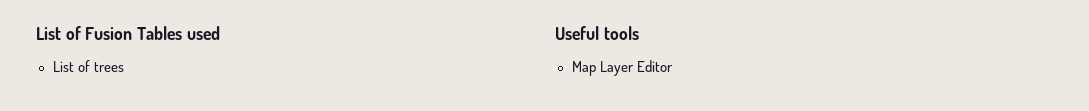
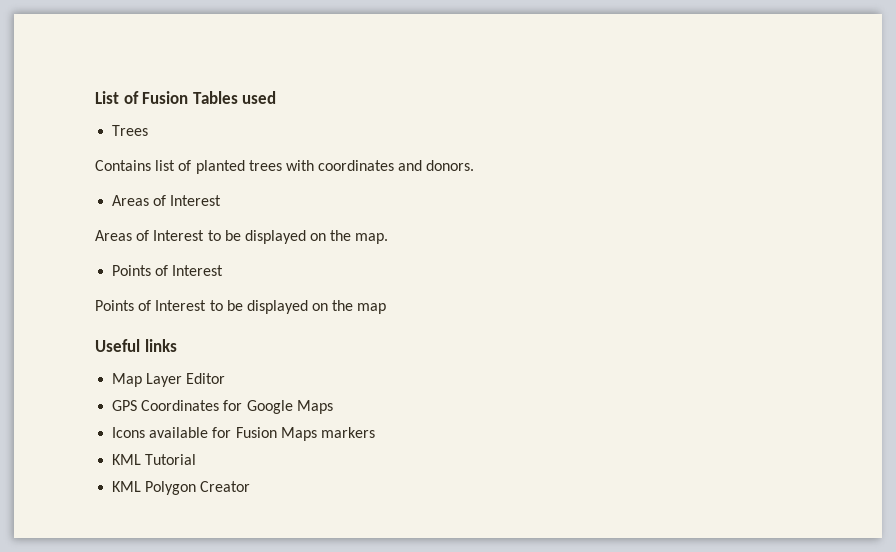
[52,60,124,72] List of trees -> [112,125,149,136] [95,160,475,174] [112,195,222,206] [95,230,389,244] [112,265,224,276] [95,300,387,314] Trees // Contains list of planted trees with coordinates and donors. // Areas of Interest // Areas of Interest to be displayed on the map. // Points of Interest // Points of Interest to be displayed on the map
[603,26,639,40] tools -> [144,339,177,352] links
(673, 66) none -> [112,400,333,414] [112,427,375,441] [112,454,197,465] [112,481,251,495] // GPS Coordinates for Google Maps // Icons available for Fusion Maps markers // KML Tutorial // KML Polygon Creator

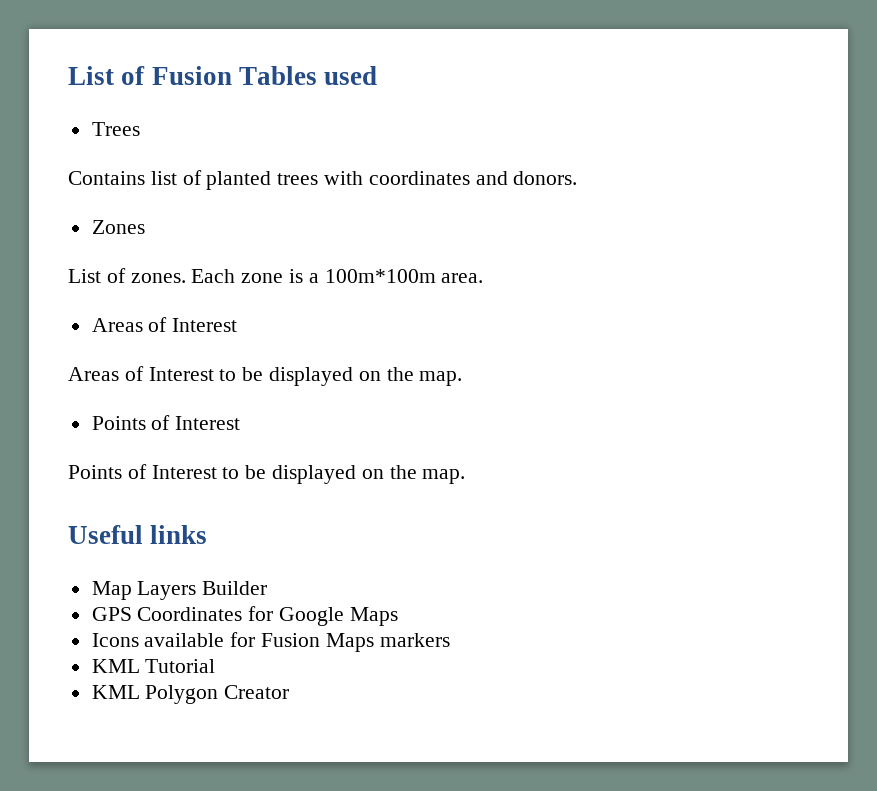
(475, 165) none -> [91,220,145,234] [68,268,484,283] // Zones // List of zones. Each zone is a 100m*100m area.
[357,303,387,314] map -> [422,469,466,484] map.
[146,373,226,387] Layer Editor -> [137,581,268,600] Layers Builder

